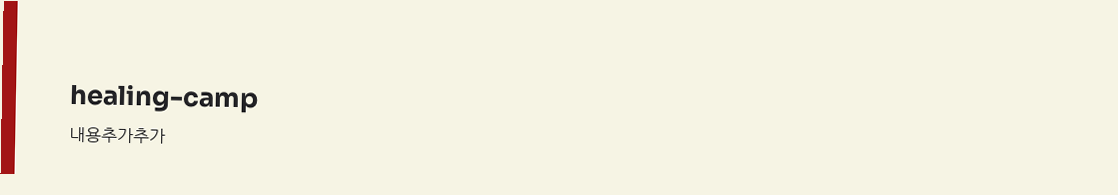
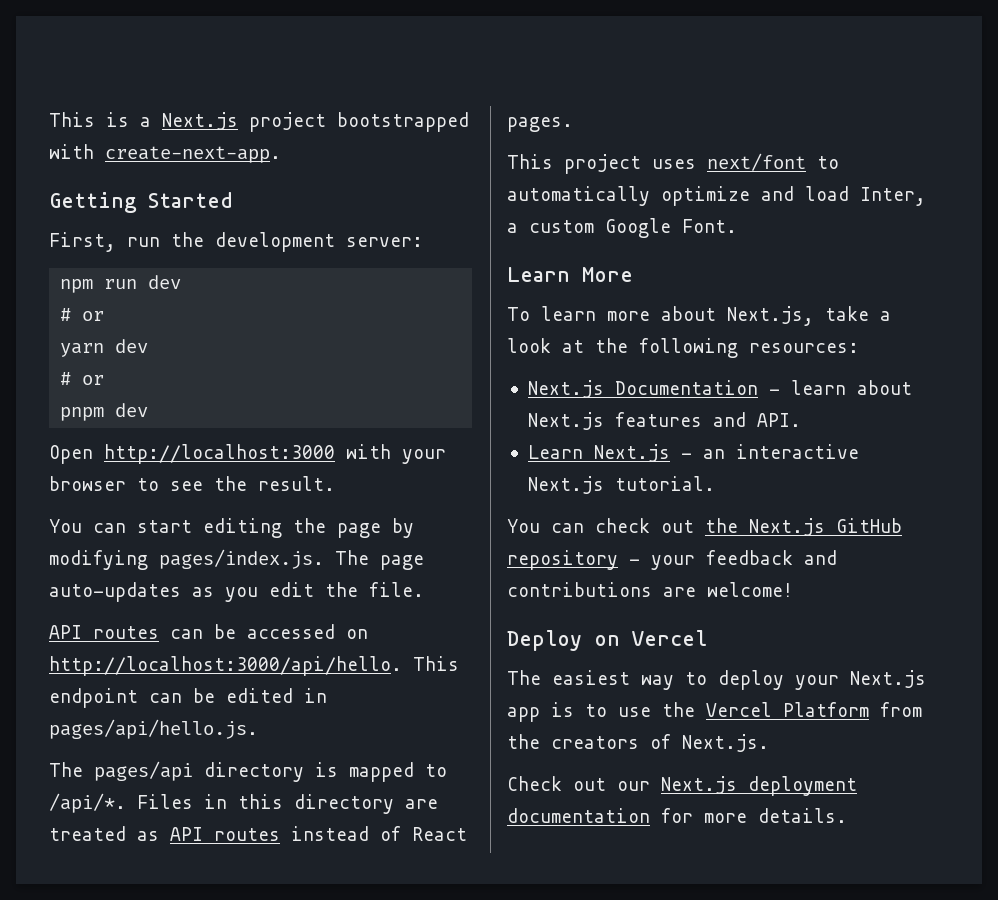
[69,83,259,114] [69,126,166,144] healing-camp // 내용추가추가 -> [49,112,469,132] [49,144,281,163] [49,192,233,213] [49,232,423,252] [60,275,182,293] [60,308,105,321] [60,339,149,357] [60,372,105,385] [60,403,149,421] [49,444,446,464] [49,476,335,491] [49,518,414,538] [49,549,424,570] [49,582,424,602] [49,624,368,639] [49,656,459,676] [49,688,327,708] [49,719,258,739] [49,761,447,782] [49,793,438,814] [49,826,467,841] [507,117,573,132] [507,153,839,174] [507,186,926,206] [507,218,737,238] [507,267,633,282] [507,306,891,326] [507,338,859,358] [527,380,912,398] [527,412,801,430] [527,444,859,462] [527,476,715,494] [507,518,902,536] [507,550,837,570] [507,582,793,597] [507,630,707,651] [507,670,926,690] [507,702,922,722] [507,734,769,752] [507,776,857,796] [507,808,847,823] This is a Next.js project bootstrapped with create-next-app. // Getting Started // First, run the development server: // npm run dev // # or // yarn dev // # or // pnpm dev // Open http://localhost:3000 with your browser to see the result. // You can start editing the page by modifying pages/index.js. The page auto-updates as you edit the file. // API routes can be accessed on http://localhost:3000/api/hello. This endpoint can be edited in pages/api/hello.js. // The pages/api directory is mapped to /api/*. Files in this directory are treated as API routes instead of React pages. // This project uses next/font to automatically optimize and load Inter, a custom Google Font. // Learn More // To learn more about Next.js, take a look at the following resources: // Next.js Documentation - learn about Next.js features and API. // Learn Next.js - an interactive Next.js tutorial. // You can check out the Next.js GitHub repository - your feedback and contributions are welcome! // Deploy on Vercel // The easiest way to deploy your Next.js app is to use the Vercel Platform from the creators of Next.js. // Check out our Next.js deployment documentation for more details.

